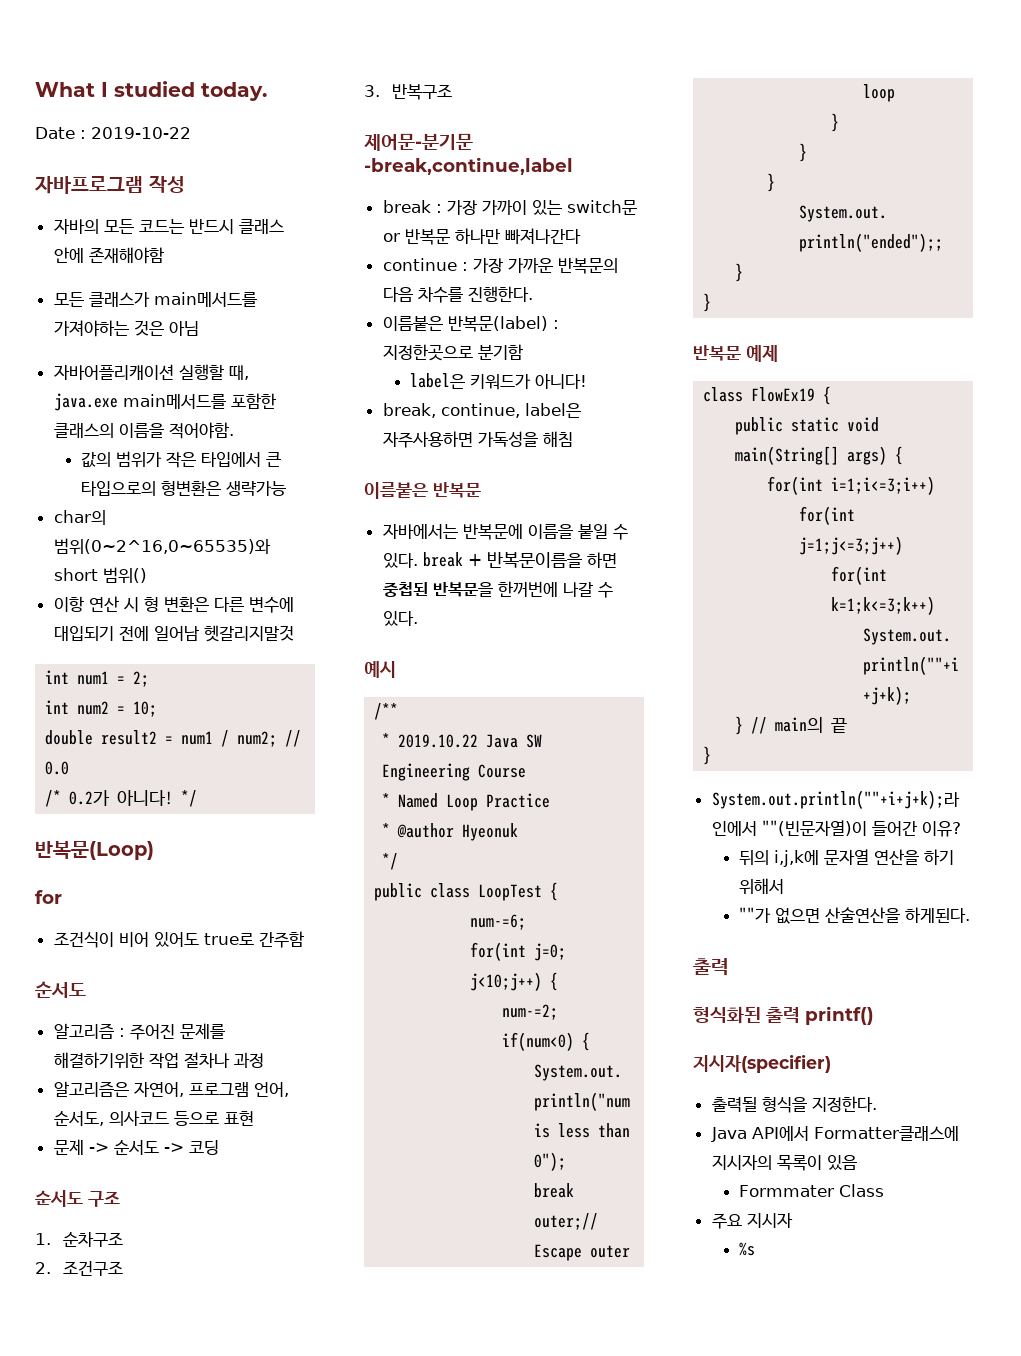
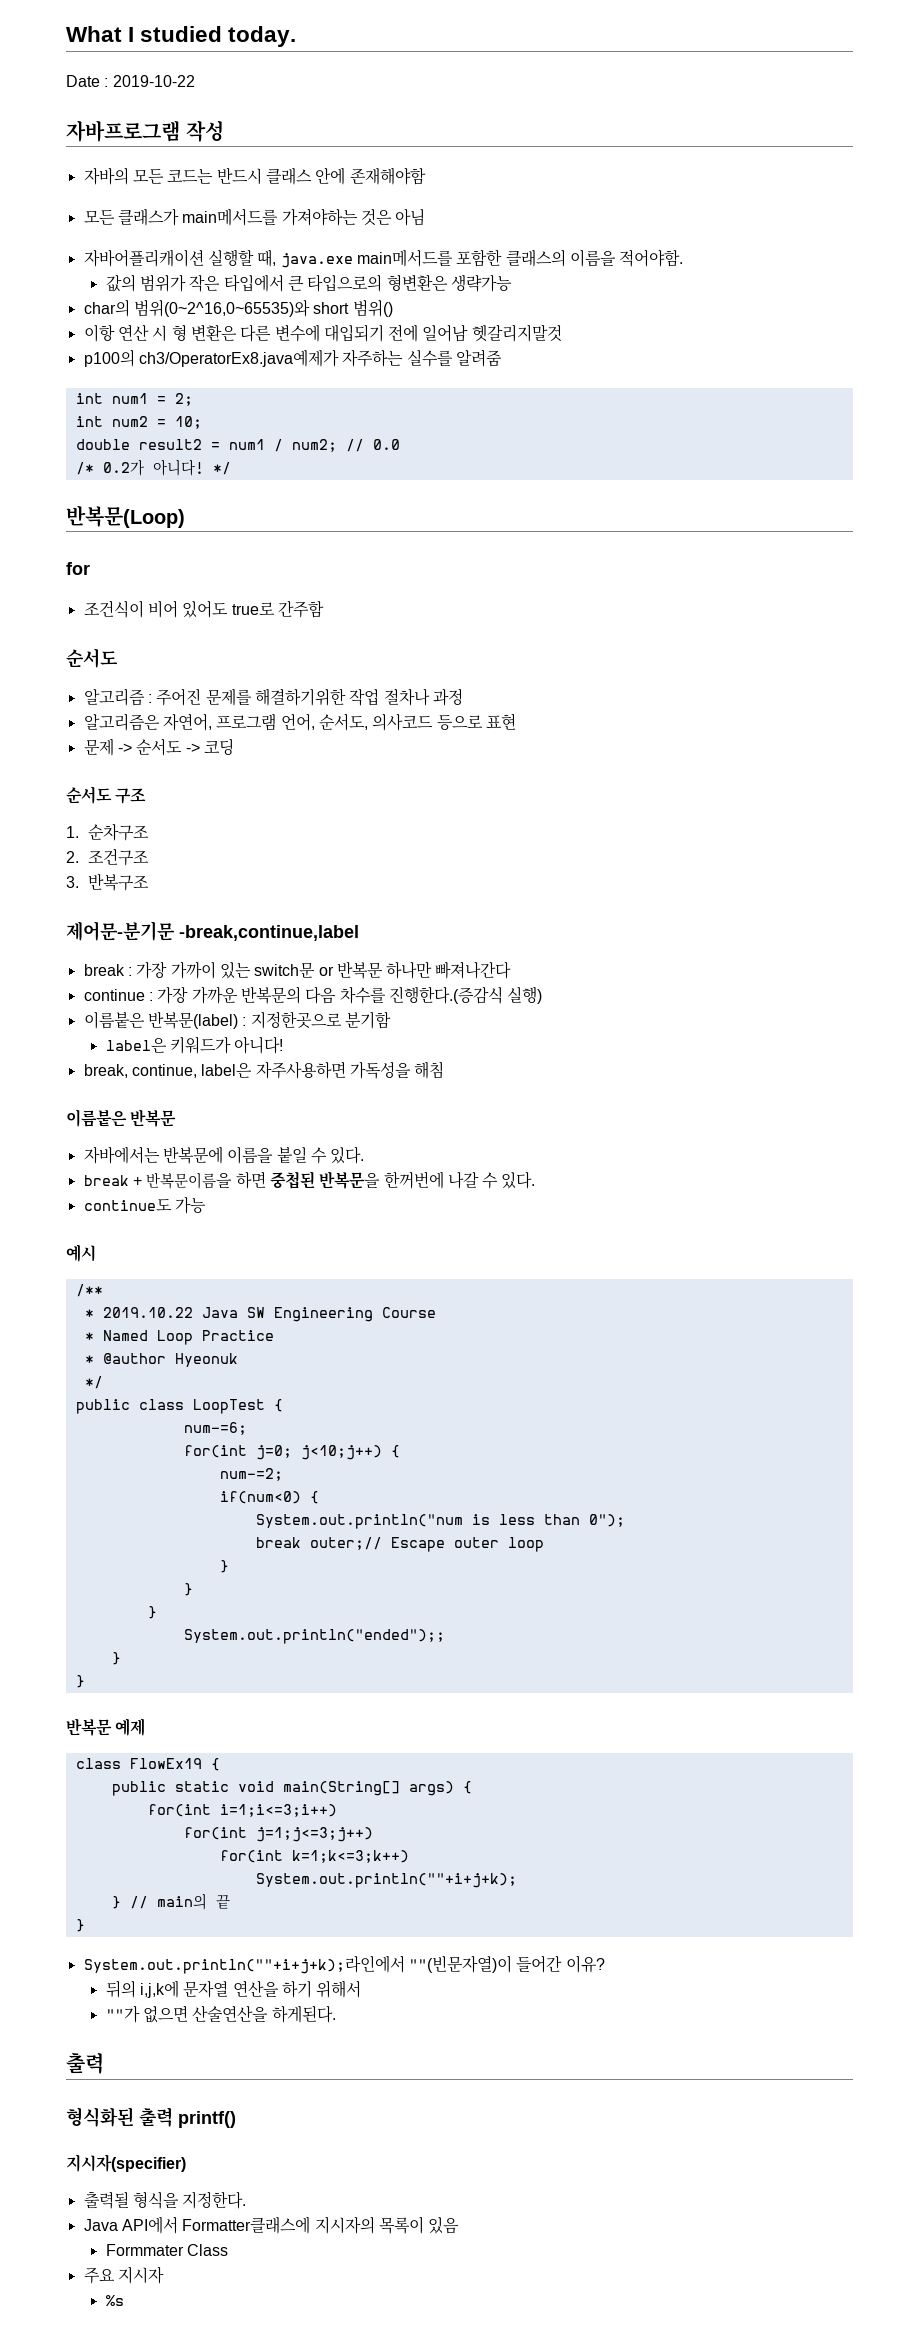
(294, 633) none -> [83,349,502,367] // p100의 ch3/OperatorEx8.java예제가 자주하는 실수를 알려줌
[467,286,533,302] 진행한다. -> [388,986,543,1004] 진행한다.(증감식 실행)
(418, 560) none -> (365, 1155) //
(418, 618) none -> [83,1196,206,1214] // continue도 가능

